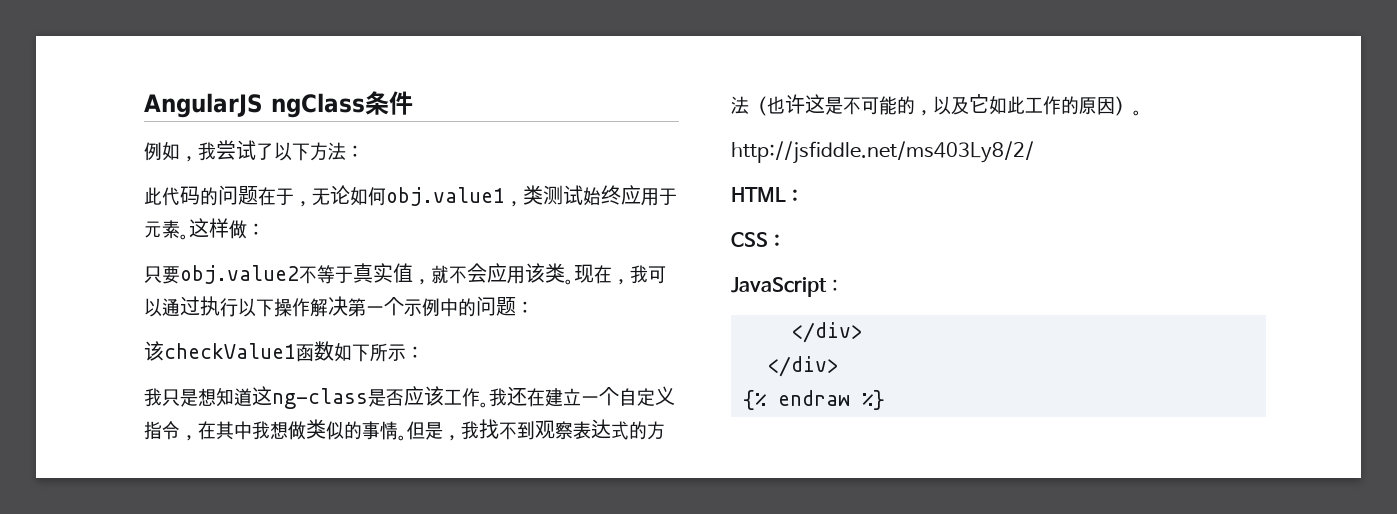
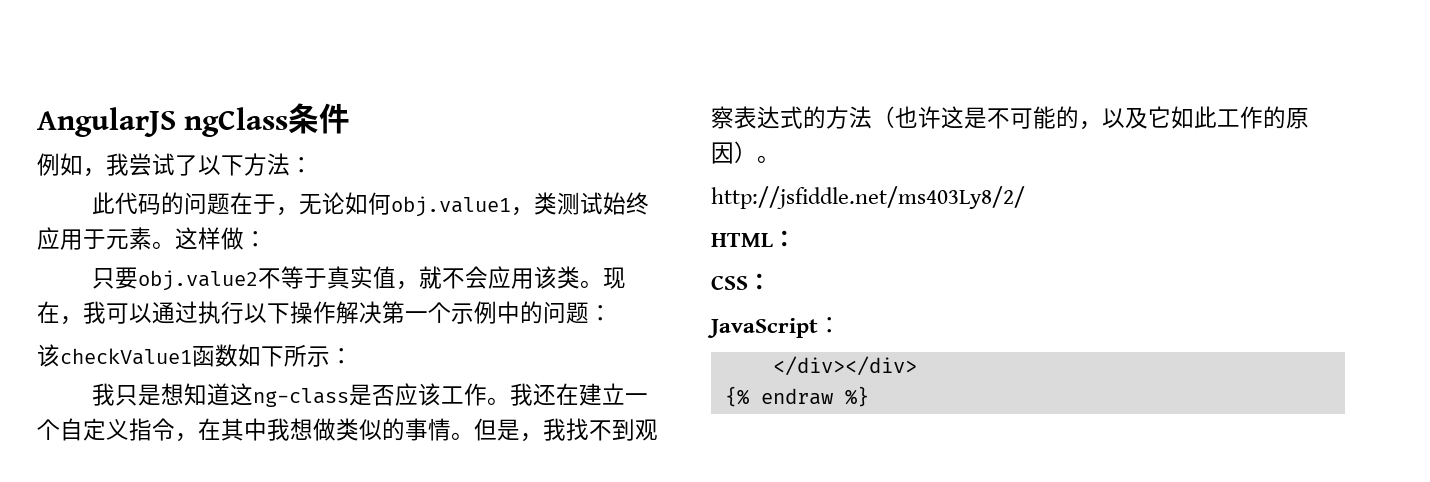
[791,322,863,343] [767,356,839,377] </div> // </div> -> [772,356,917,376] </div></div>

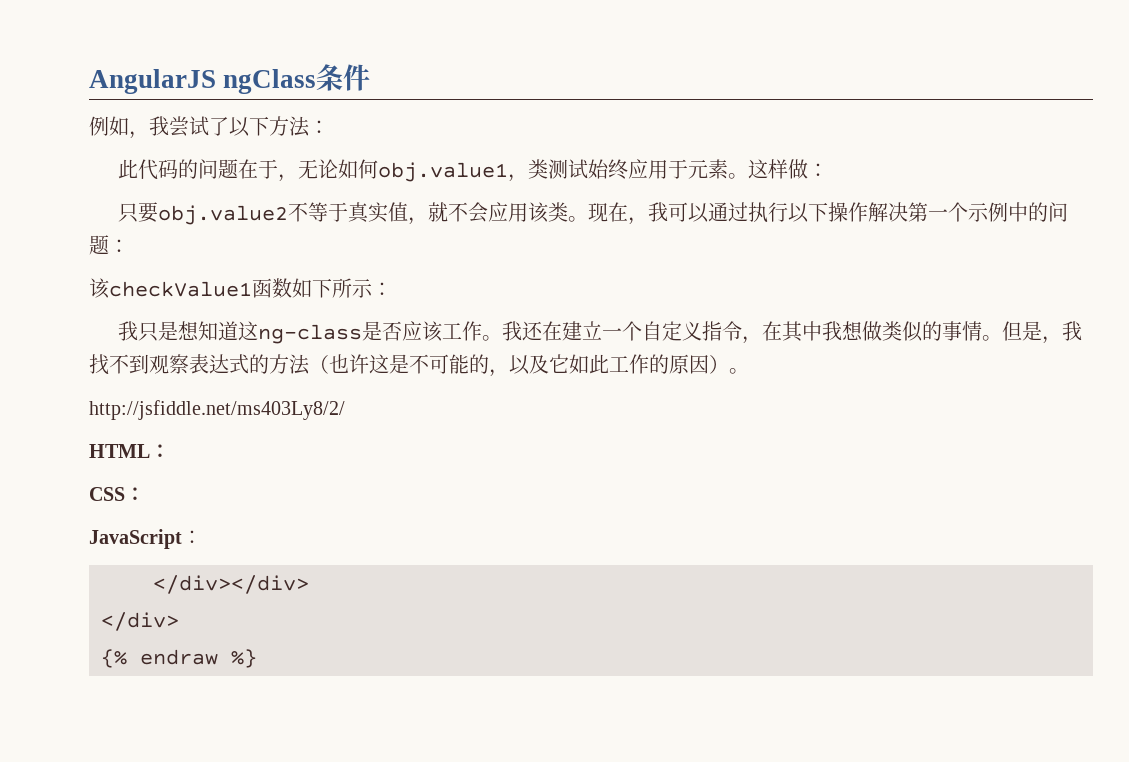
(917, 366) none -> [101,612,179,631] // </div>

